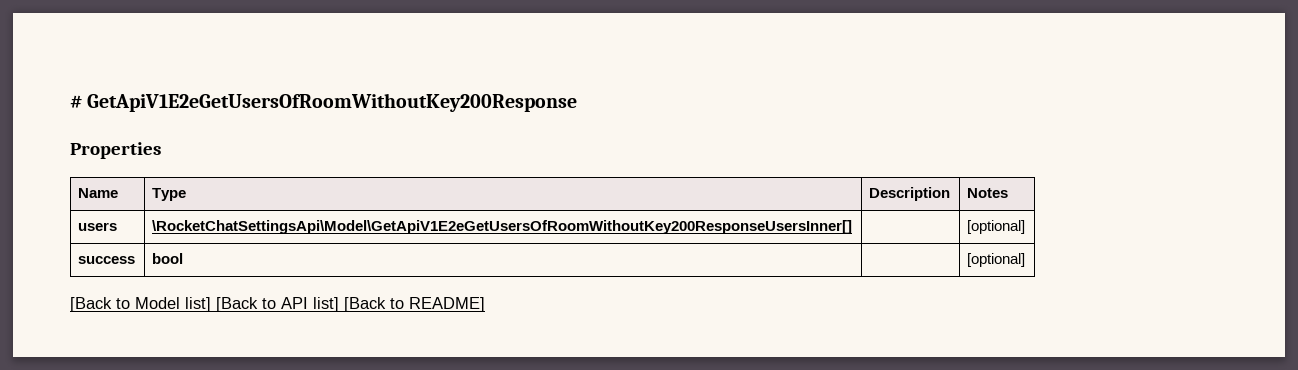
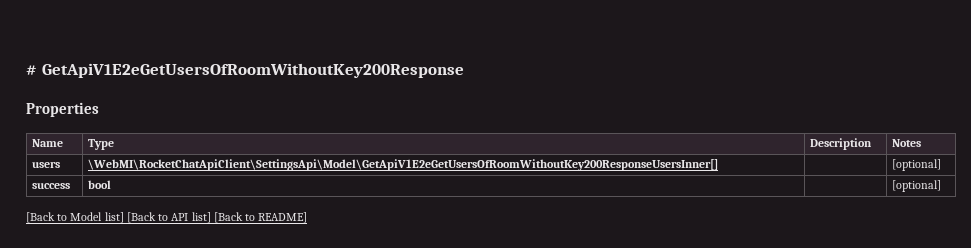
[152,220,853,234] \RocketChatSettingsApi\Model\GetApiV1E2eGetUsersOfRoomWithoutKey200ResponseUsersInner[] -> [87,159,718,171] \WebMI\RocketChatApiClient\SettingsApi\Model\GetApiV1E2eGetUsersOfRoomWithoutKey200ResponseUsersInner[]

